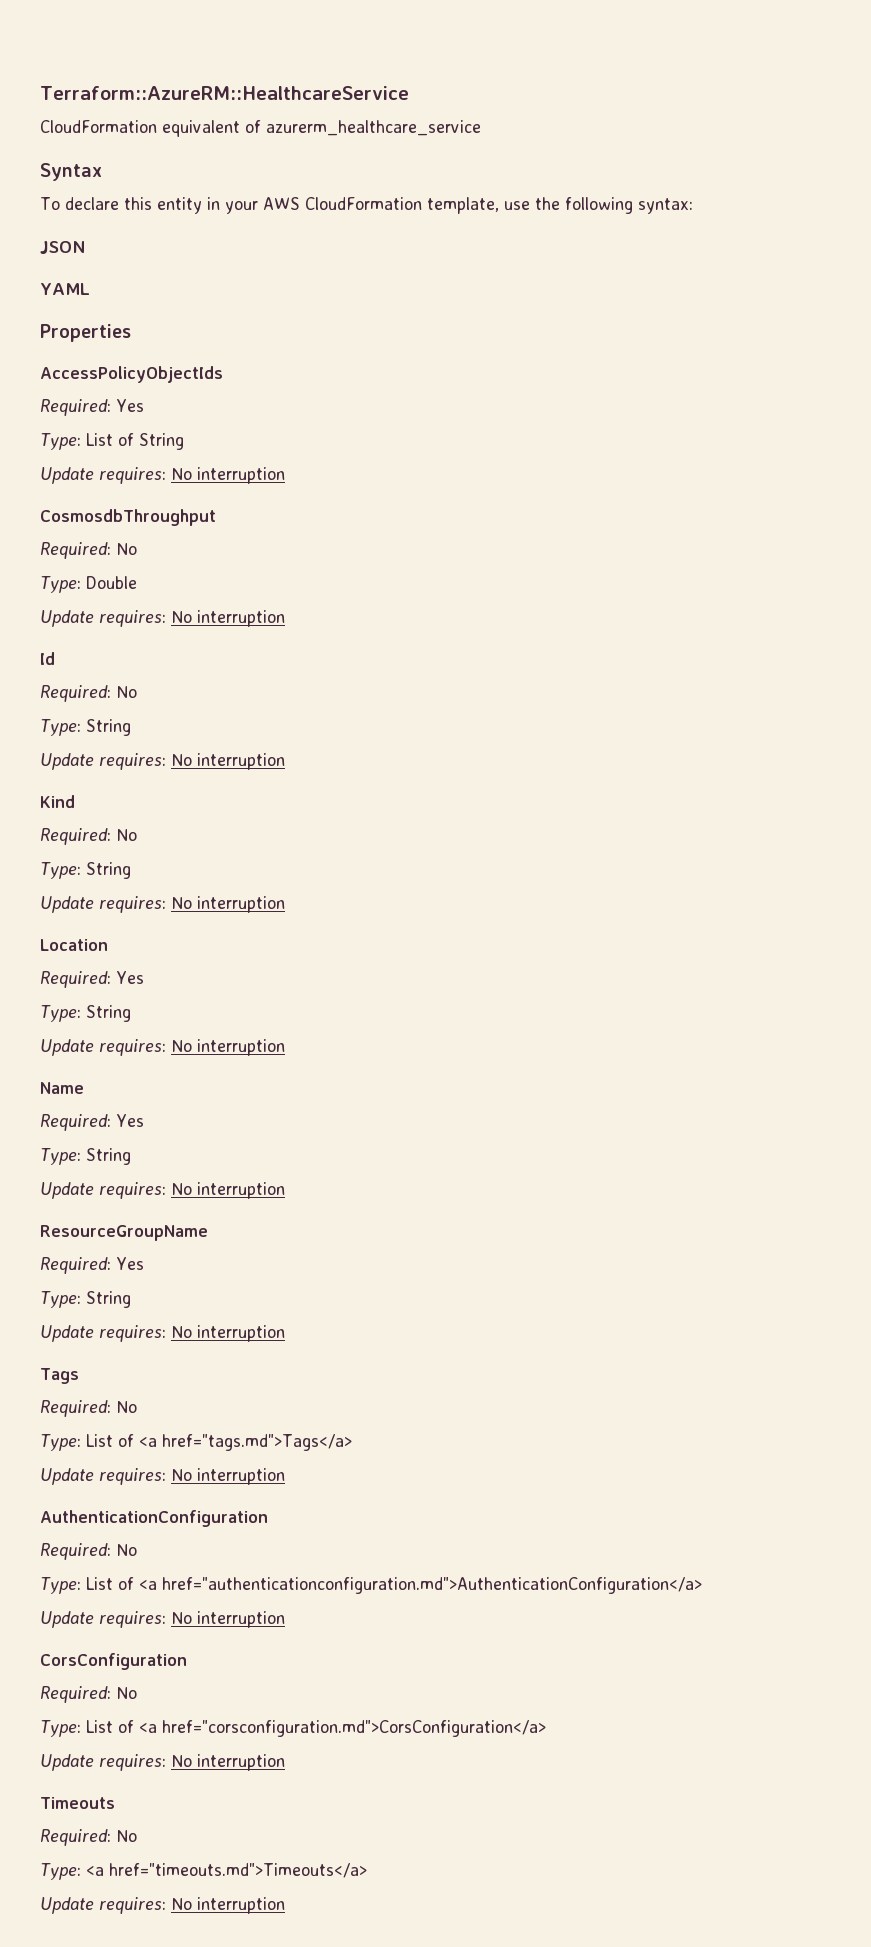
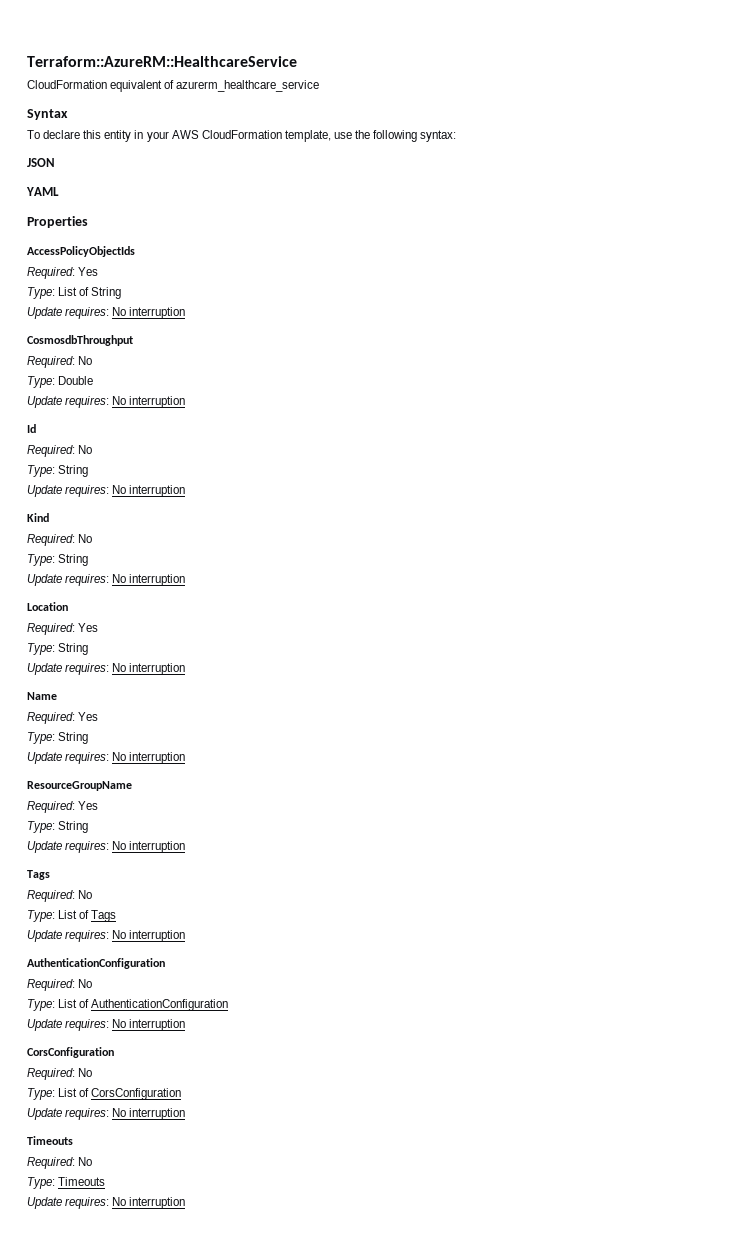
[138,1434,352,1451] <a href="tags.md">Tags</a> -> [91,910,117,922] Tags
[138,1577,702,1594] <a href="authenticationconfiguration.md">AuthenticationConfiguration</a> -> [91,999,229,1011] AuthenticationConfiguration
[138,1720,546,1737] <a href="corsconfiguration.md">CorsConfiguration</a> -> [91,1088,182,1100] CorsConfiguration
[85,1863,367,1878] <a href="timeouts.md">Timeouts</a> -> [58,1177,106,1186] Timeouts

